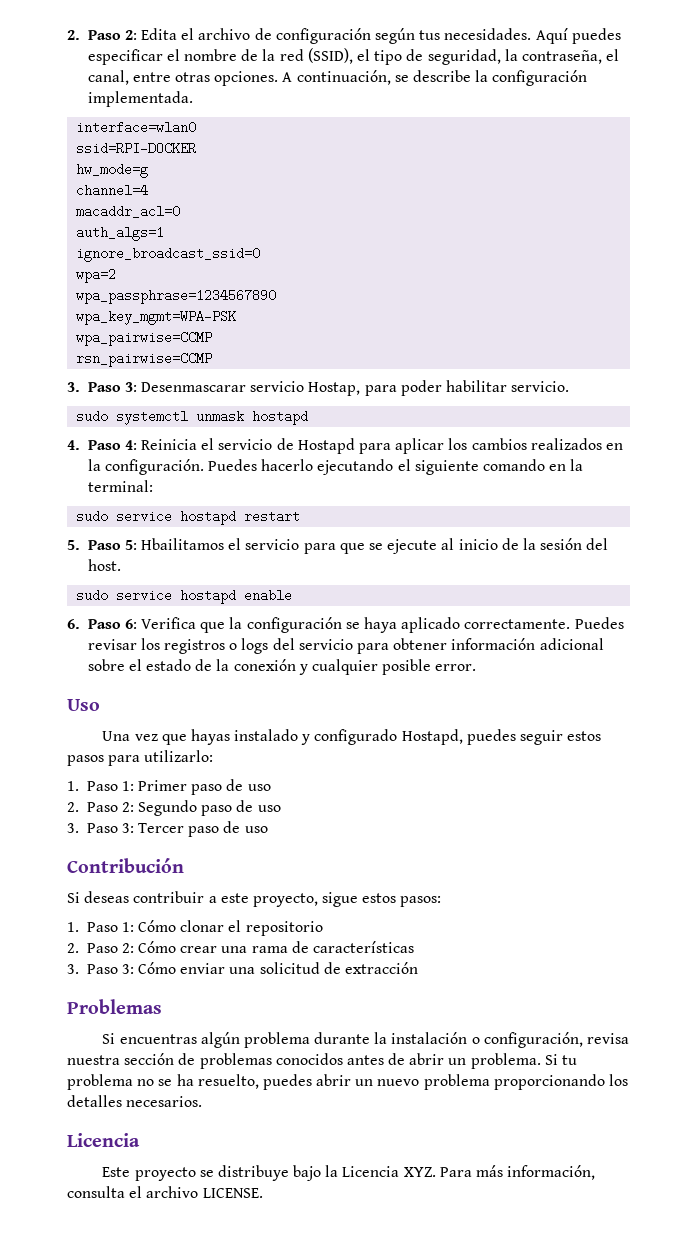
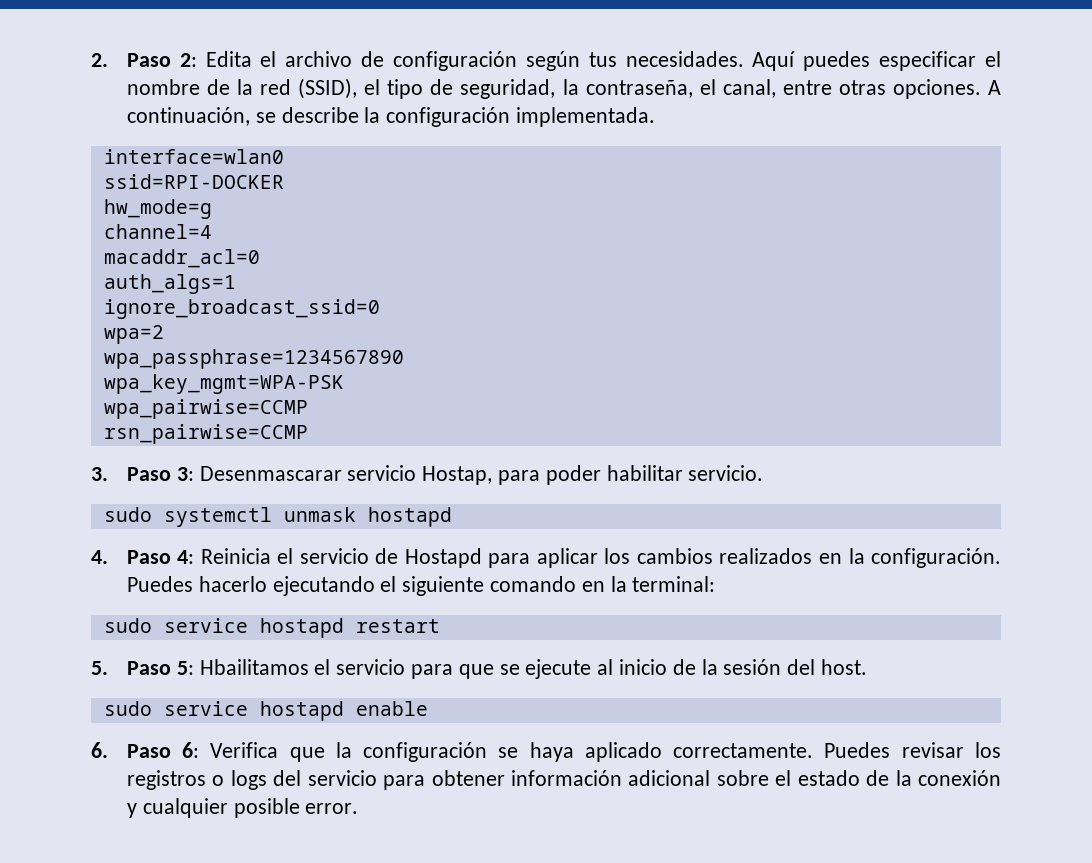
[67,699,100,711] [102,729,602,745] [67,750,214,766] [67,779,271,795] [67,800,281,816] [67,821,268,837] [67,858,184,873] [67,891,442,907] [67,920,323,936] [67,941,415,953] [67,962,419,974] [67,999,162,1014] [102,1032,630,1048] [67,1053,578,1069] [67,1074,629,1090] [67,1095,203,1107] [67,1133,140,1147] [102,1165,596,1181] [67,1186,263,1198] // Uso // Una vez que hayas instalado y configurado Hostapd, puedes seguir estos pasos para utilizarlo: // 1. Paso 1: Primer paso de uso // 2. Paso 2: Segundo paso de uso // 3. Paso 3: Tercer paso de uso // Contribución // Si deseas contribuir a este proyecto, sigue estos pasos: // 1. Paso 1: Cómo clonar el repositorio // 2. Paso 2: Cómo crear una rama de características // 3. Paso 3: Cómo enviar una solicitud de extracción // Problemas // Si encuentras algún problema durante la instalación o configuración, revisa nuestra sección de problemas conocidos antes de abrir un problema. Si tu problema no se ha resuelto, puedes abrir un nuevo problema proporcionando los detalles necesarios. // Licencia // Este proyecto se distribuye bajo la Licencia XYZ. Para más información, consulta el archivo LICENSE. -> (359, 808) none

